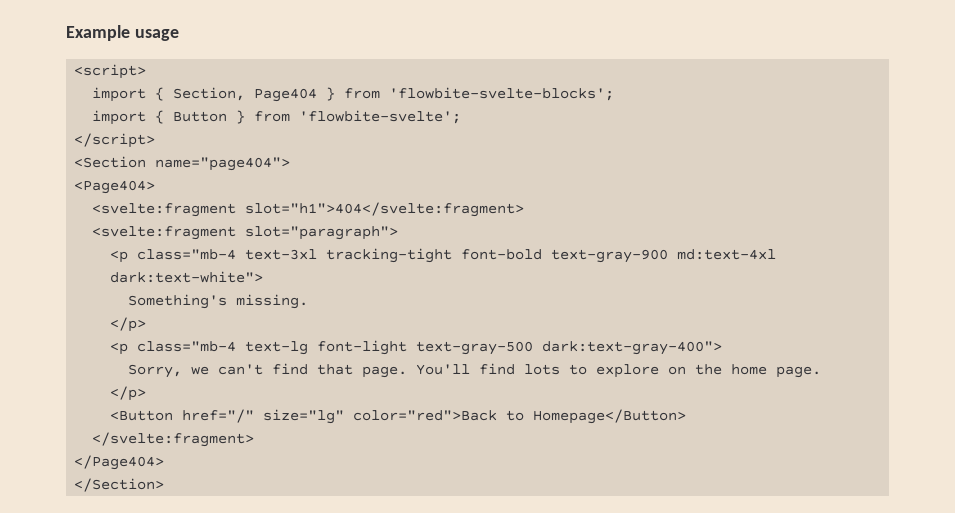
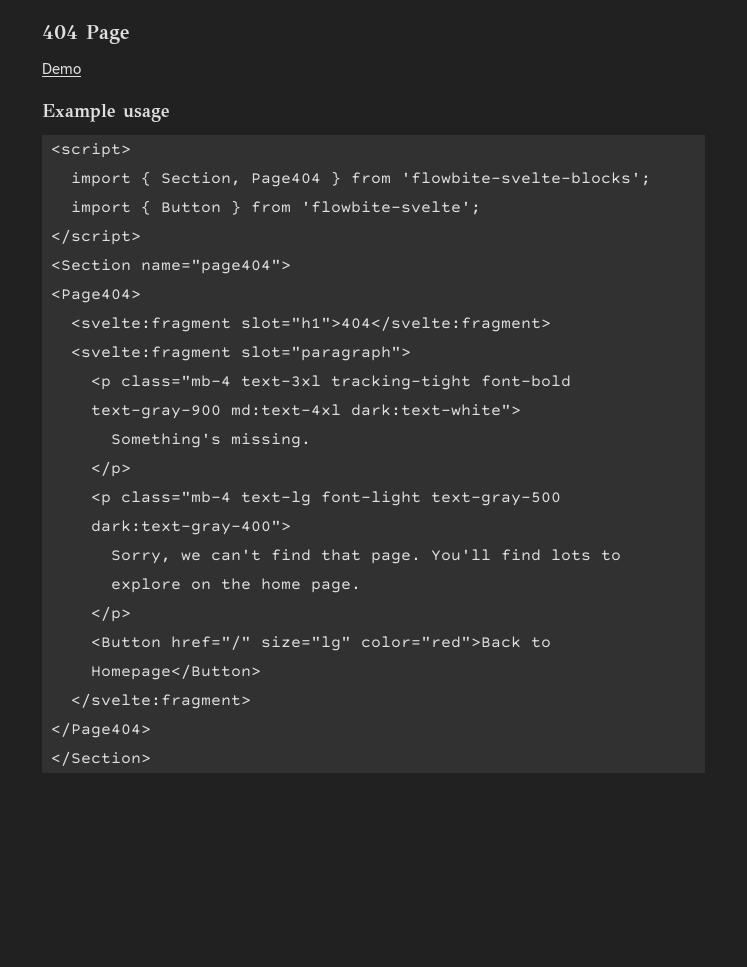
(66, 33) none -> [42,25,130,44] [42,63,81,74] 404 Page // Demo //

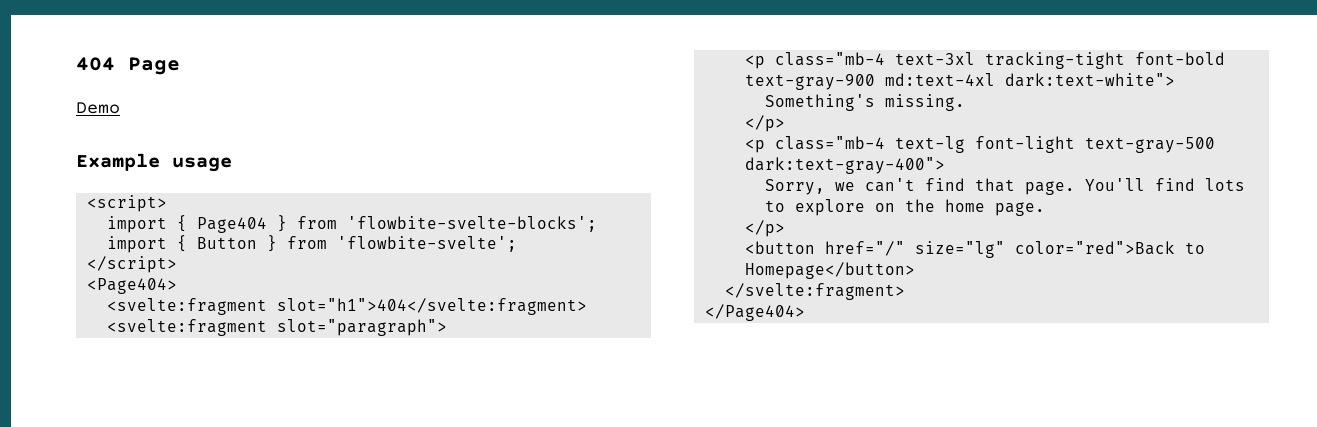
[160,172,241,186] Section, -> (188, 223) none
[50,259,291,274] // <Section name="page404"> -> (178, 264) none
[90,637,161,648] <Button -> [745,241,816,254] <button
[90,664,261,680] Homepage</Button> -> [745,262,916,279] Homepage</button>
[50,751,151,766] // </Section> -> (806, 312) none

